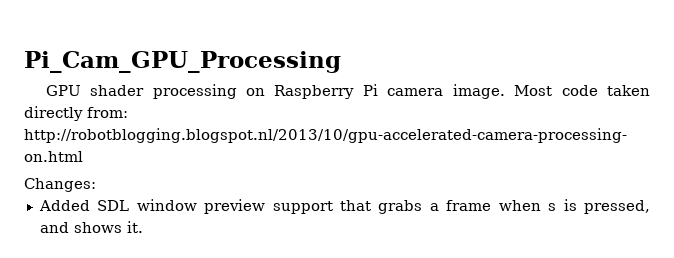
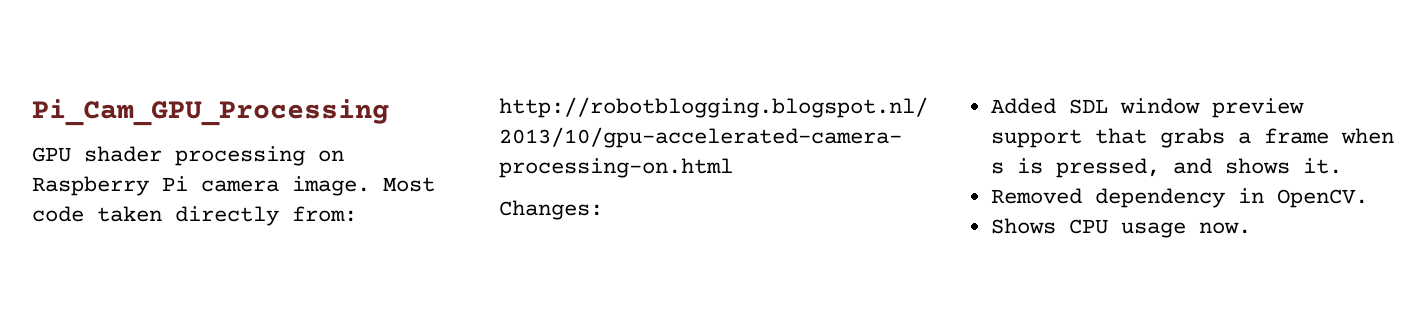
(143, 227) none -> [990,188,1368,208] [990,218,1251,238] // Removed dependency in OpenCV. // Shows CPU usage now.

